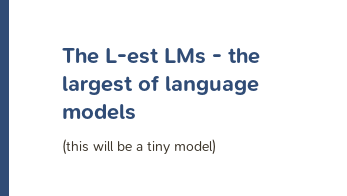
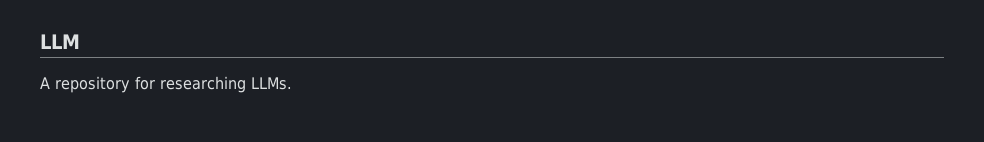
[62,48,260,64] [62,75,259,95] [62,104,136,120] [62,139,216,155] The L-est LMs - the largest of language models // (this will be a tiny model) -> [40,34,80,49] [40,76,292,93] LLM // A repository for researching LLMs.

